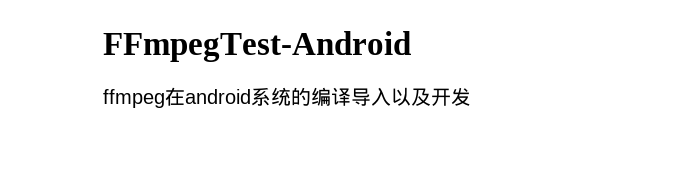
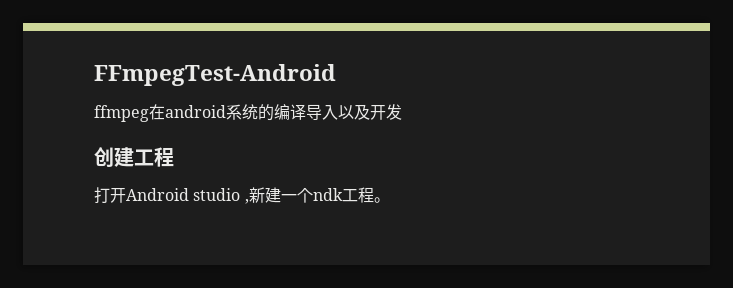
(471, 96) none -> [94,147,174,167] [94,187,390,204] // 创建工程 // 打开Android studio ,新建一个ndk工程。

